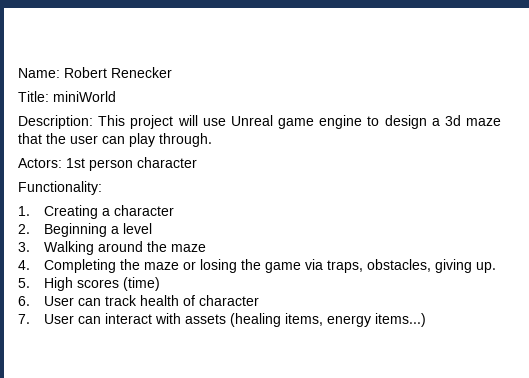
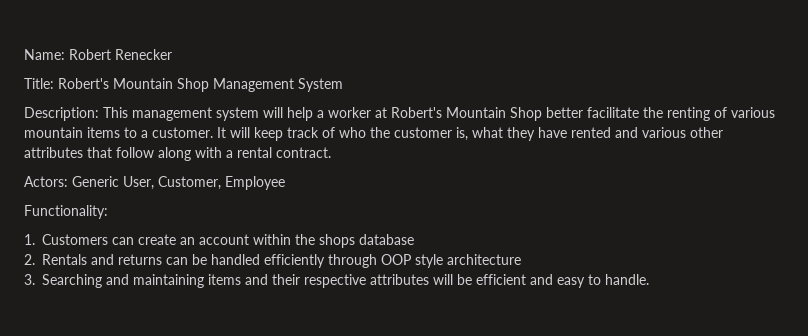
[53,91,116,102] [18,115,502,129] [18,133,212,147] [18,157,197,171] [18,181,102,195] [18,205,175,219] [18,223,153,237] [18,241,207,255] [18,259,497,273] [18,277,161,291] [18,295,260,306] [18,313,427,327] miniWorld // Description: This project will use Unreal game engine to design a 3d maze that the user can play through. // Actors: 1st person character // Functionality: // 1. Creating a character // 2. Beginning a level // 3. Walking around the maze // 4. Completing the maze or losing the game via traps, obstacles, giving up. // 5. High scores (time) // 6. User can track health of character // 7. User can interact with assets (healing items, energy items...) -> [58,78,343,92] [24,107,775,121] [24,127,723,141] [24,147,331,161] [24,176,285,190] [24,205,108,219] [24,234,415,248] [24,254,522,268] [24,274,650,288] Robert's Mountain Shop Management System // Description: This management system will help a worker at Robert's Mountain Shop better facilitate the renting of various mountain items to a customer. It will keep track of who the customer is, what they have rented and various other attributes that follow along with a rental contract. // Actors: Generic User, Customer, Employee // Functionality: // 1. Customers can create an account within the shops database // 2. Rentals and returns can be handled efficiently through OOP style architecture // 3. Searching and maintaining items and their respective attributes will be efficient and easy to handle.

